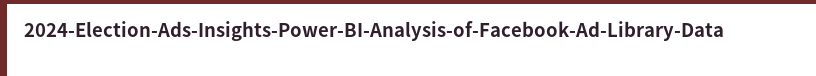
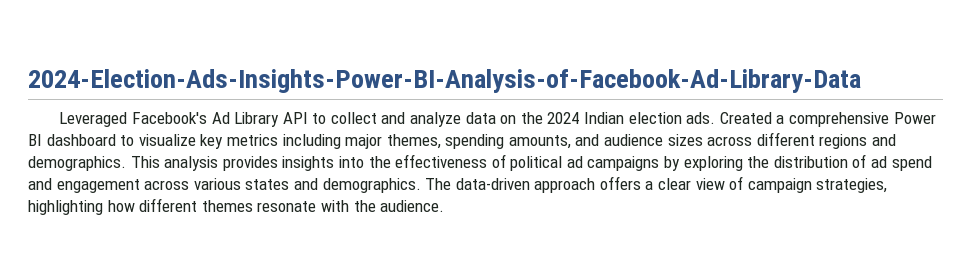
(724, 31) none -> [59,112,936,127] [28,132,897,149] [28,154,932,171] [28,176,888,193] [28,198,445,215] // Leveraged Facebook's Ad Library API to collect and analyze data on the 2024 Indian election ads. Created a comprehensive Power BI dashboard to visualize key metrics including major themes, spending amounts, and audience sizes across different regions and demographics. This analysis provides insights into the effectiveness of political ad campaigns by exploring the distribution of ad spend and engagement across various states and demographics. The data-driven approach offers a clear view of campaign strategies, highlighting how different themes resonate with the audience.

